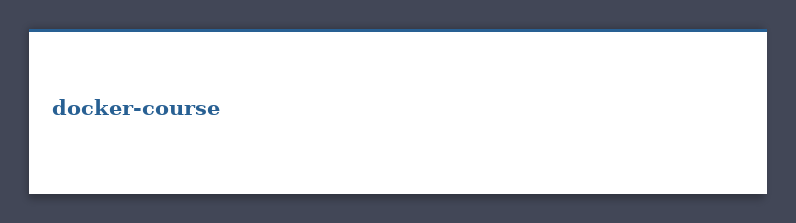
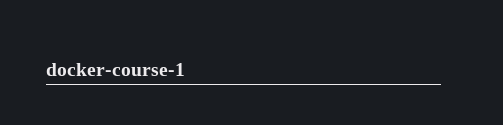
[52,99,220,115] docker-course -> [46,63,185,76] docker-course-1

